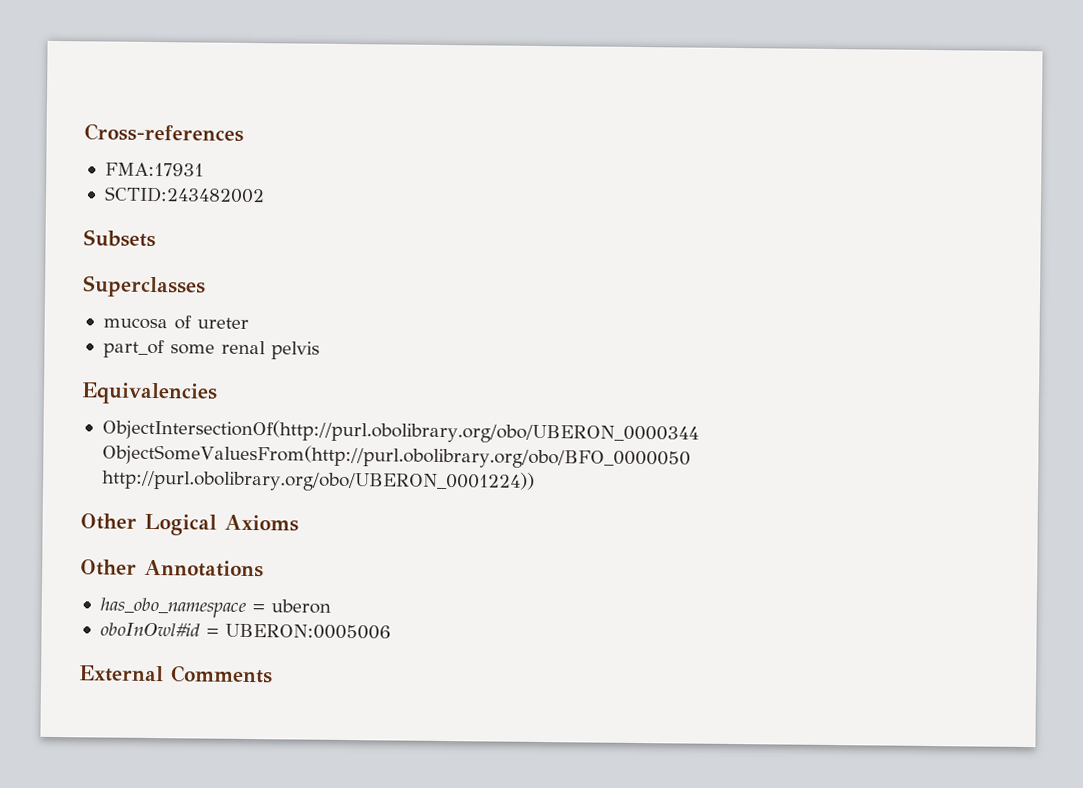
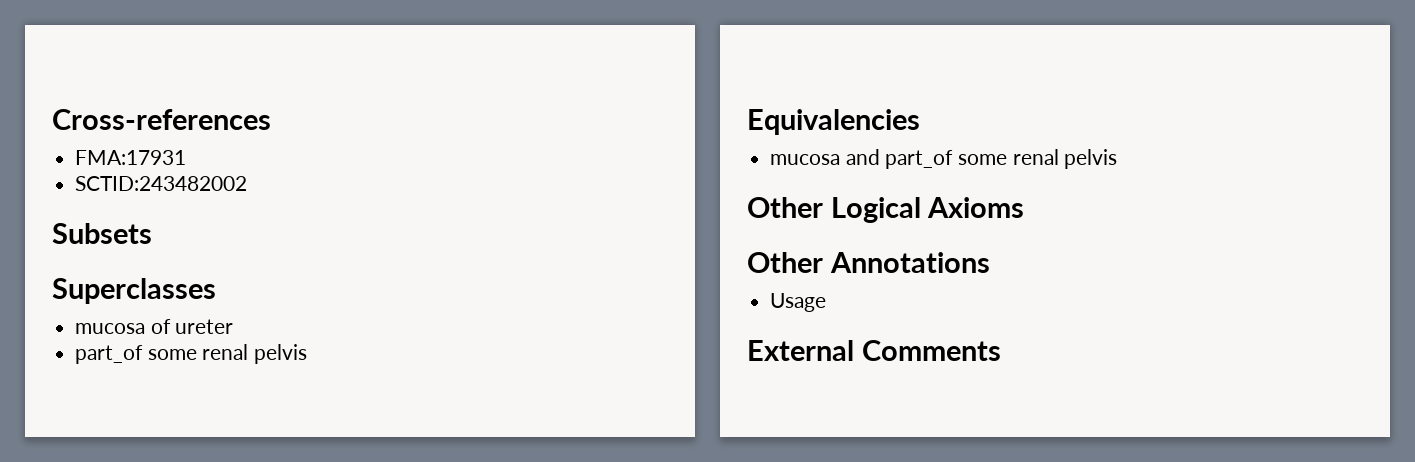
[101,418,699,445] [101,443,691,470] [101,468,535,493] ObjectIntersectionOf(http://purl.obolibrary.org/obo/UBERON_0000344 ObjectSomeValuesFrom(http://purl.obolibrary.org/obo/BFO_0000050 http://purl.obolibrary.org/obo/UBERON_0001224)) -> [770,149,1118,169] mucosa and part_of some renal pelvis
[99,597,331,618] [99,622,391,640] has_obo_namespace = uberon // oboInOwl#id = UBERON:0005006 -> [770,293,827,312] Usage

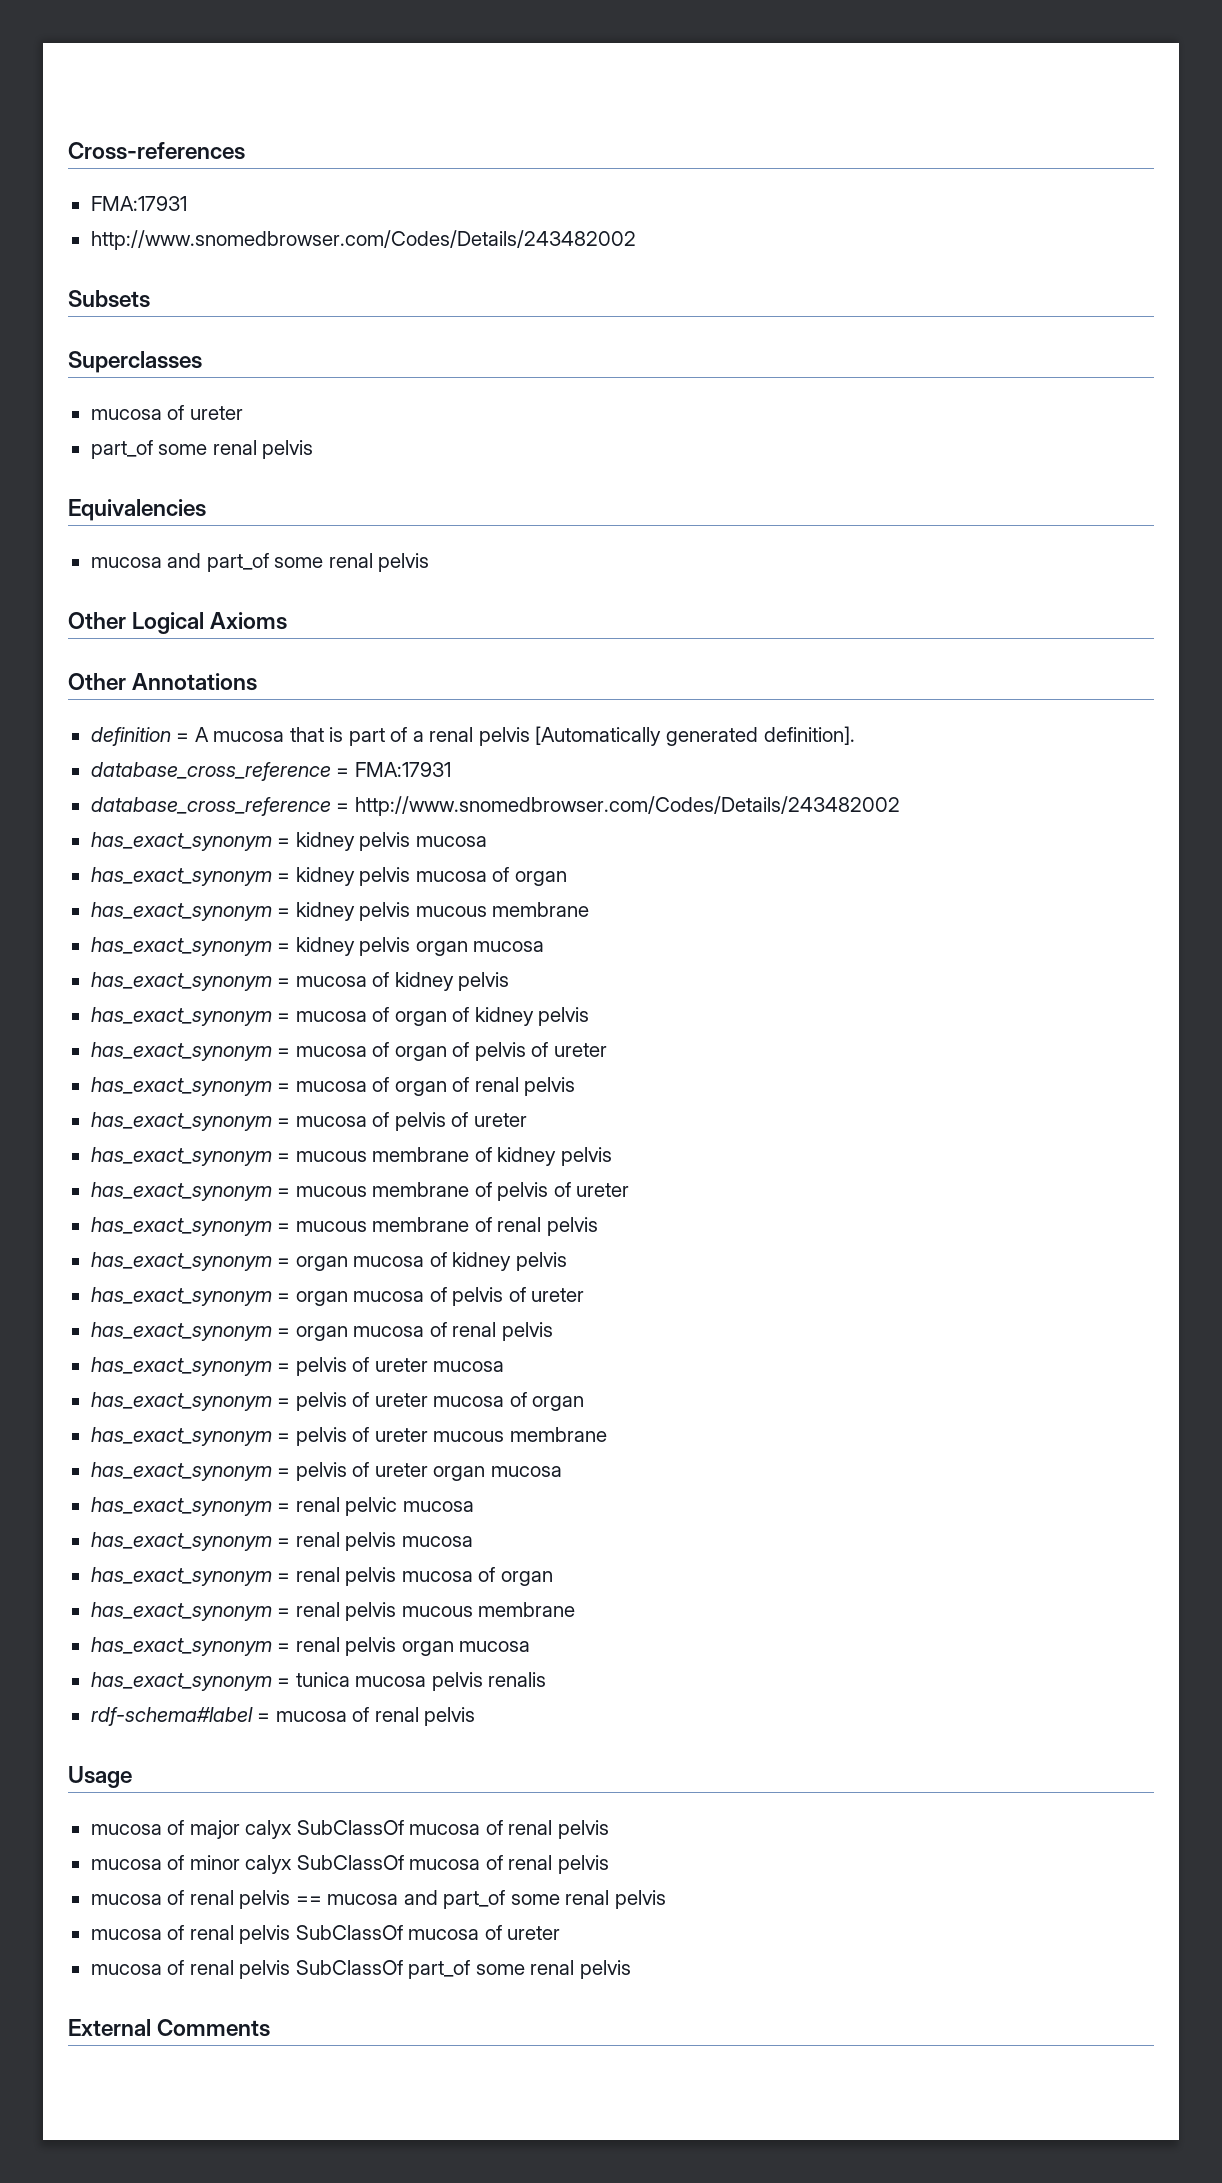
[75,176,248,191] SCTID:243482002 -> [90,230,636,250] http://www.snomedbrowser.com/Codes/Details/243482002
[770,293,827,312] Usage -> [90,726,855,746] [90,762,451,781] [90,796,900,816] [90,832,487,851] [90,867,567,886] [90,902,590,921] [90,937,545,956] [90,972,510,991] [90,1007,590,1026] [90,1042,607,1061] [90,1077,576,1096] [90,1112,527,1131] [90,1147,612,1166] [90,1182,630,1201] [90,1217,598,1236] [90,1252,567,1271] [90,1287,585,1306] [90,1322,553,1341] [90,1357,505,1376] [90,1392,585,1411] [90,1427,607,1446] [90,1462,562,1481] [90,1497,474,1516] [90,1532,473,1551] [90,1567,553,1586] [90,1602,576,1621] [90,1637,531,1656] [90,1672,547,1691] [90,1707,476,1726] [68,1766,132,1788] [90,1820,609,1839] [90,1855,609,1874] [90,1890,666,1909] [90,1925,561,1944] [90,1960,631,1979] definition = A mucosa that is part of a renal pelvis [Automatically generated definition]. // database_cross_reference = FMA:17931 // database_cross_reference = http://www.snomedbrowser.com/Codes/Details/243482002 // has_exact_synonym = kidney pelvis mucosa // has_exact_synonym = kidney pelvis mucosa of organ // has_exact_synonym = kidney pelvis mucous membrane // has_exact_synonym = kidney pelvis organ mucosa // has_exact_synonym = mucosa of kidney pelvis // has_exact_synonym = mucosa of organ of kidney pelvis // has_exact_synonym = mucosa of organ of pelvis of ureter // has_exact_synonym = mucosa of organ of renal pelvis // has_exact_synonym = mucosa of pelvis of ureter // has_exact_synonym = mucous membrane of kidney pelvis // has_exact_synonym = mucous membrane of pelvis of ureter // has_exact_synonym = mucous membrane of renal pelvis // has_exact_synonym = organ mucosa of kidney pelvis // has_exact_synonym = organ mucosa of pelvis of ureter // has_exact_synonym = organ mucosa of renal pelvis // has_exact_synonym = pelvis of ureter mucosa // has_exact_synonym = pelvis of ureter mucosa of organ // has_exact_synonym = pelvis of ureter mucous membrane // has_exact_synonym = pelvis of ureter organ mucosa // has_exact_synonym = renal pelvic mucosa // has_exact_synonym = renal pelvis mucosa // has_exact_synonym = renal pelvis mucosa of organ // has_exact_synonym = renal pelvis mucous membrane // has_exact_synonym = renal pelvis organ mucosa // has_exact_synonym = tunica mucosa pelvis renalis // rdf-schema#label = mucosa of renal pelvis // Usage // mucosa of major calyx SubClassOf mucosa of renal pelvis // mucosa of minor calyx SubClassOf mucosa of renal pelvis // mucosa of renal pelvis == mucosa and part_of some renal pelvis // mucosa of renal pelvis SubClassOf mucosa of ureter // mucosa of renal pelvis SubClassOf part_of some renal pelvis

